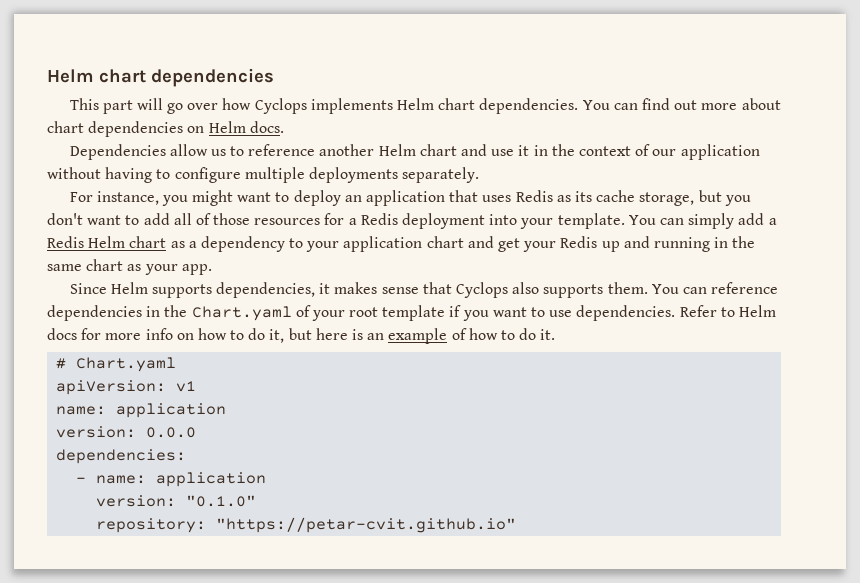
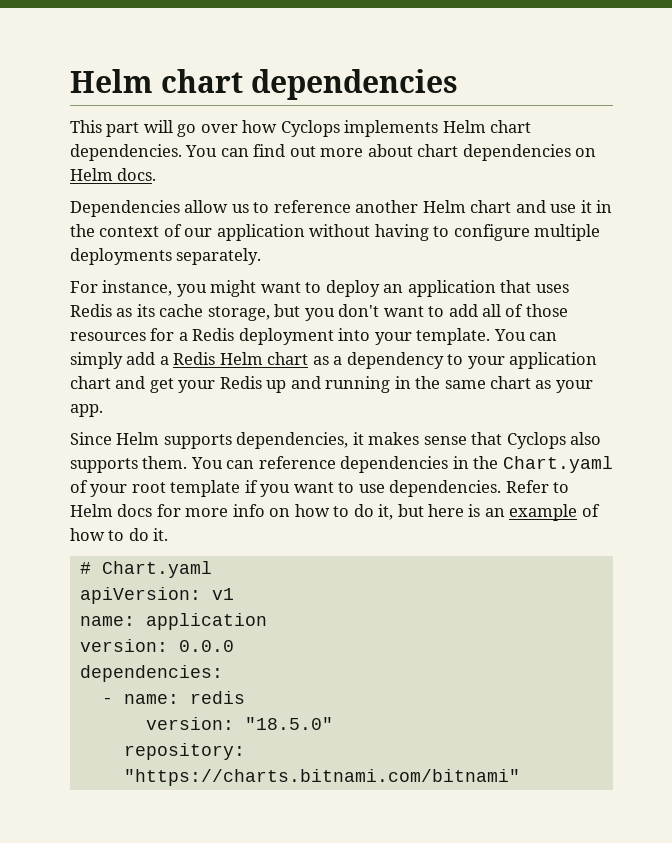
[156,472,267,487] [96,495,257,507] application // version: "0.1.0" -> [189,691,245,704] [145,717,333,730] redis // version: "18.5.0"
[216,517,517,533] "https://petar-cvit.github.io" -> [123,769,520,786] "https://charts.bitnami.com/bitnami"

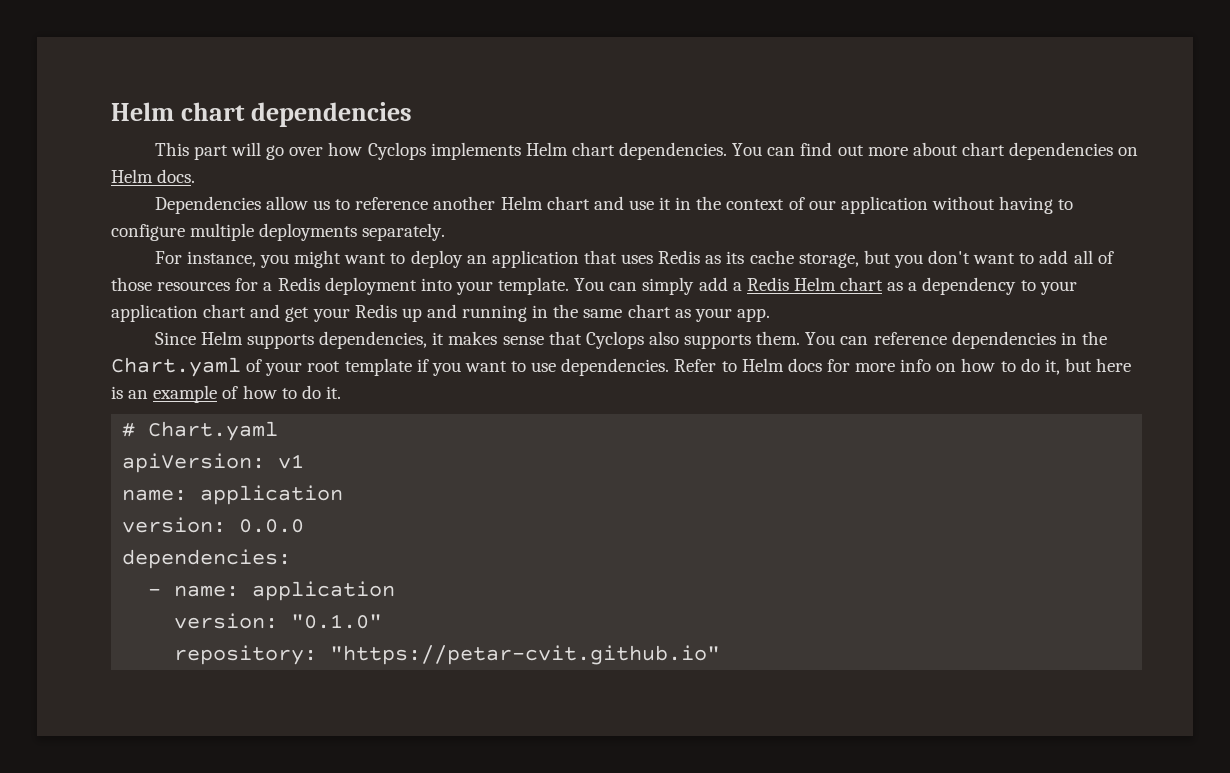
[189,691,245,704] [145,717,333,730] redis // version: "18.5.0" -> [252,581,396,601] [174,613,383,629] application // version: "0.1.0"
[123,769,520,786] "https://charts.bitnami.com/bitnami" -> [330,645,721,665] "https://petar-cvit.github.io"

